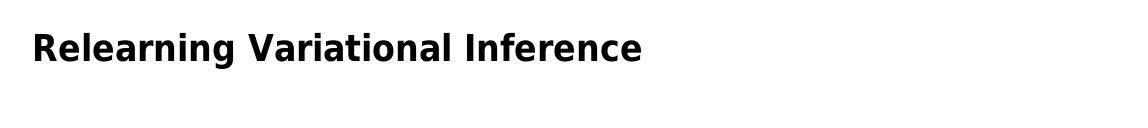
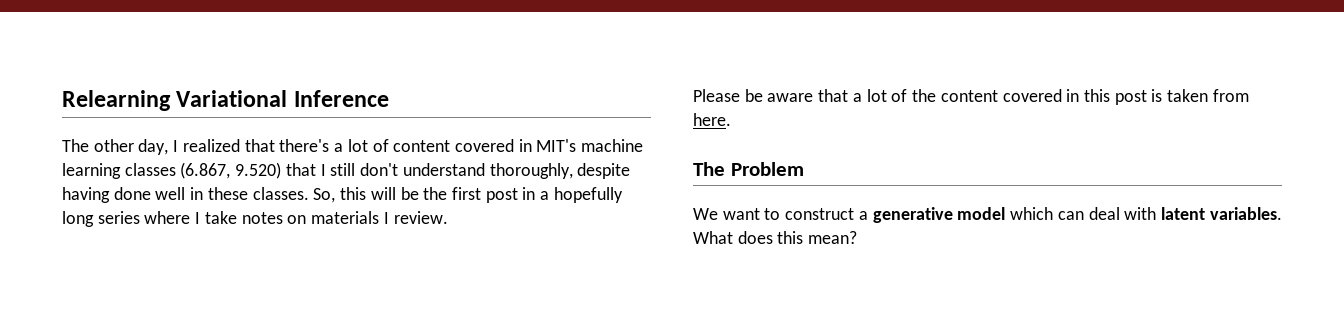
(643, 47) none -> [62,139,644,155] [62,162,631,179] [62,187,623,203] [62,211,448,227] [693,89,1249,105] [693,113,731,126] [693,162,804,176] [693,207,1282,223] [693,231,858,244] // The other day, I realized that there's a lot of content covered in MIT's machine learning classes (6.867, 9.520) that I still don't understand thoroughly, despite having done well in these classes. So, this will be the first post in a hopefully long series where I take notes on materials I review. // Please be aware that a lot of the content covered in this post is taken from here. // The Problem // We want to construct a generative model which can deal with latent variables. What does this mean?

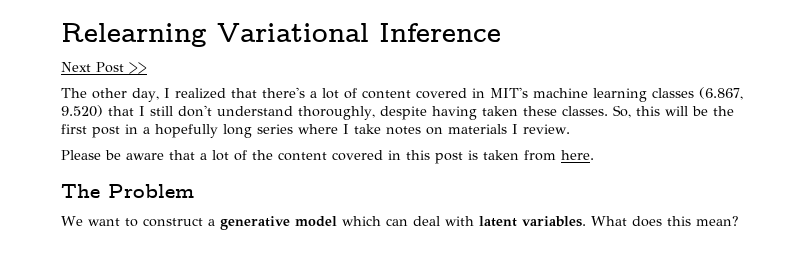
(389, 98) none -> [61,62,147,74] // Next Post >>
[113,187,204,200] done well in -> [481,106,518,116] taken

